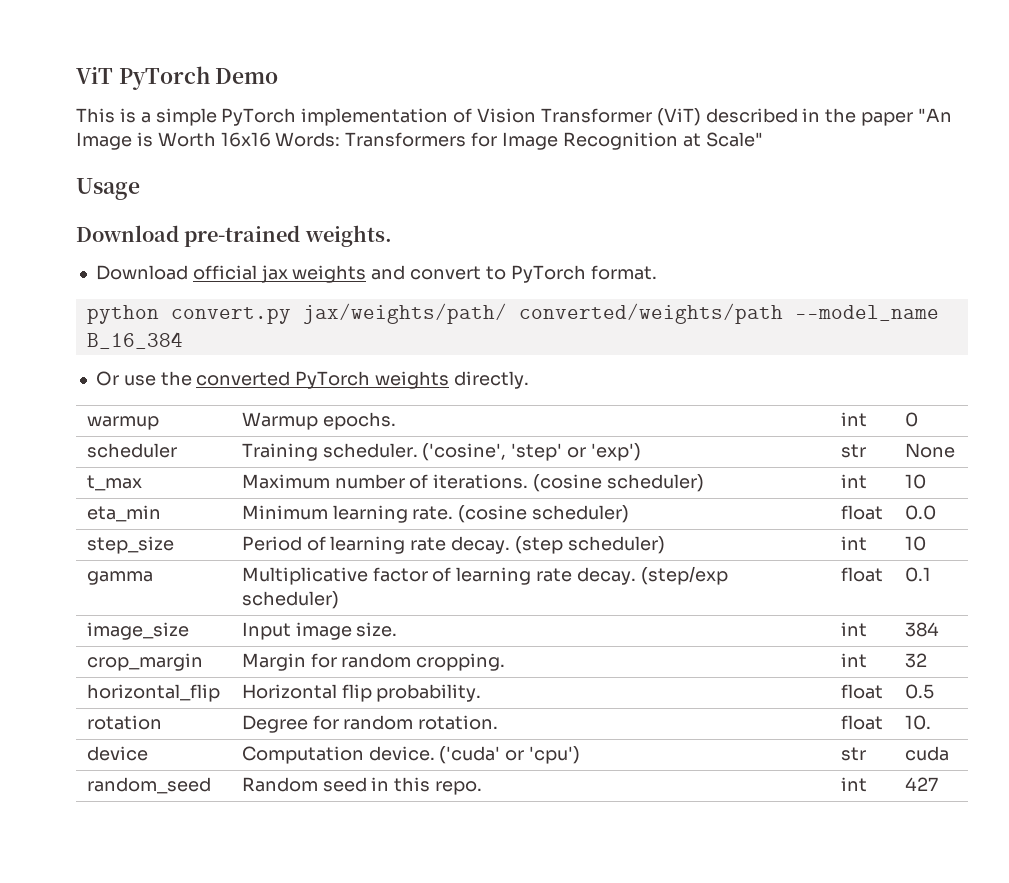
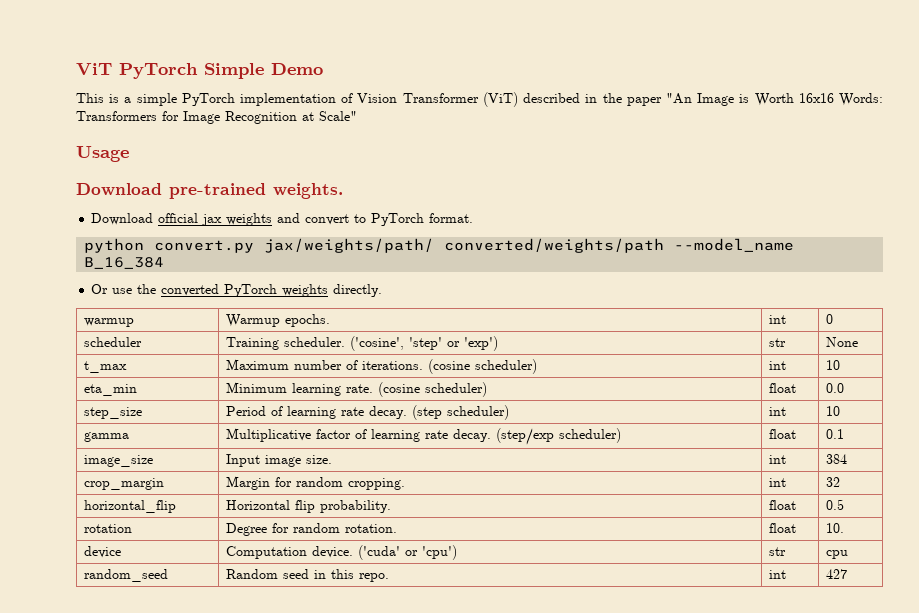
(210, 78) none -> [204,63,264,79] Simple
[904,746,949,761] cuda -> [825,550,848,559] cpu

